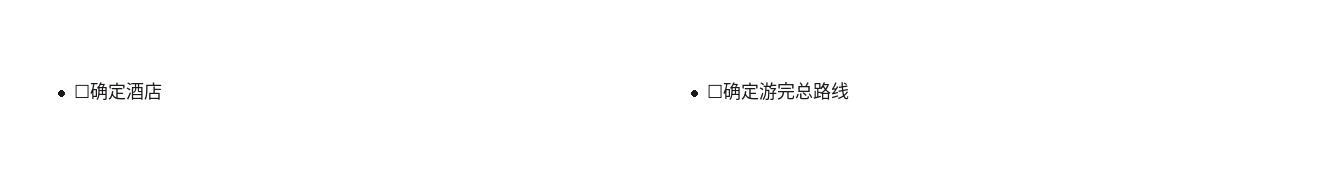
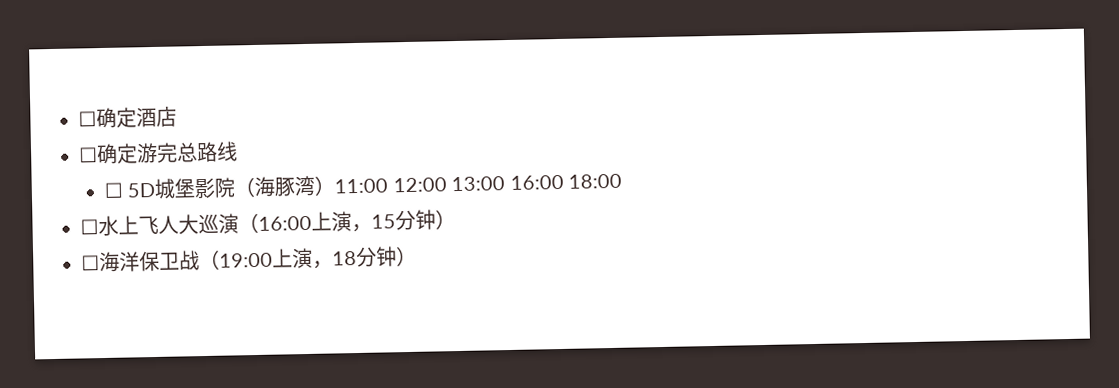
(849, 91) none -> [103,173,622,199] [80,209,456,237] [81,245,417,273] // ☐ 5D城堡影院（海豚湾）11:00 12:00 13:00 16:00 18:00 // ☐水上飞人大巡演（16:00上演，15分钟） // ☐海洋保卫战（19:00上演，18分钟）

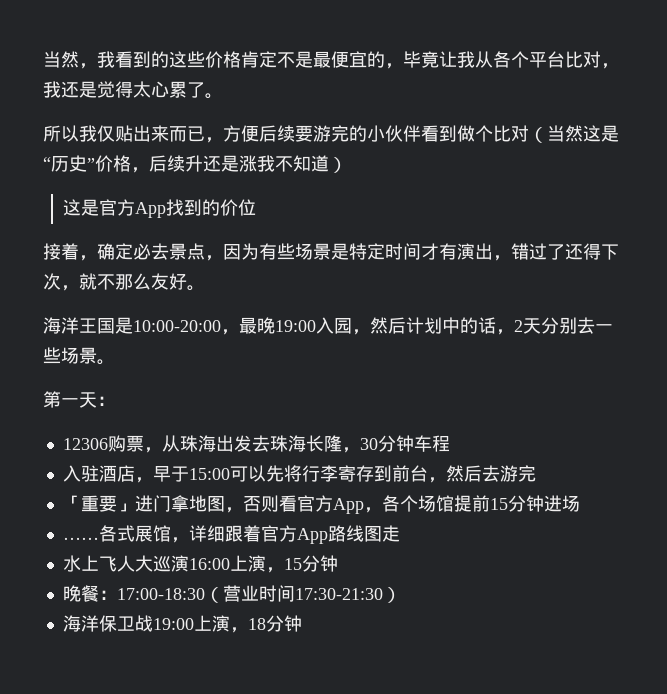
[78,106,177,129] [78,141,238,165] [103,173,622,199] [80,219,99,235] ☐确定酒店 // ☐确定游完总路线 // ☐ 5D城堡影院（海豚湾）11:00 12:00 13:00 16:00 18:00 // ☐ -> [43,51,619,69] [43,81,223,99] [43,125,619,143] [43,155,347,173] [63,199,257,218] [43,243,619,261] [43,273,205,291] [43,317,613,335] [43,347,115,365] [43,391,115,408] [62,435,450,453] [62,465,536,483] [62,495,580,514] [62,525,400,544] 当然，我看到的这些价格肯定不是最便宜的，毕竟让我从各个平台比对，我还是觉得太心累了。 // 所以我仅贴出来而已，方便后续要游完的小伙伴看到做个比对（当然这是“历史”价格，后续升还是涨我不知道） // 这是官方App找到的价位 // 接着，确定必去景点，因为有些场景是特定时间才有演出，错过了还得下次，就不那么友好。 // 海洋王国是10:00-20:00，最晚19:00入园，然后计划中的话，2天分别去一些场景。 // 第一天： // 12306购票，从珠海出发去珠海长隆，30分钟车程 // 入驻酒店，早于15:00可以先将行李寄存到前台，然后去游完 // 「重要」进门拿地图，否则看官方App，各个场馆提前15分钟进场 // ……各式展馆，详细跟着官方App路线图走 //
[238,212,259,234] （ -> (189, 563) none
[435,209,456,230] [81,255,100,271] ） // ☐ -> [62,585,401,603] // 晚餐：17:00-18:30（营业时间17:30-21:30） //
[199,249,220,271] （ -> (153, 623) none
[395,245,417,267] ） -> (302, 623) none

